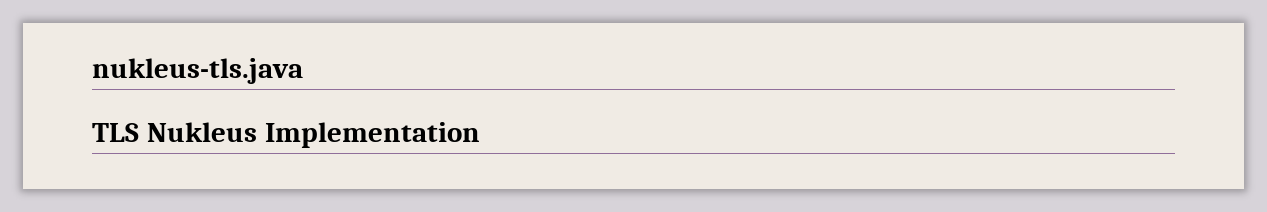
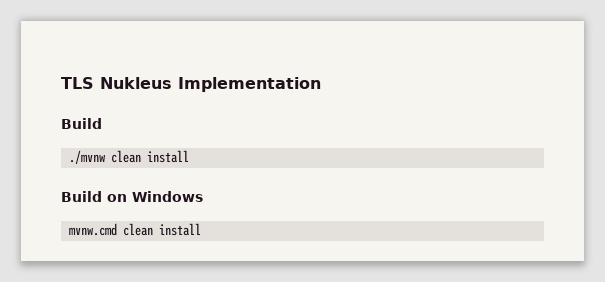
[92,58,303,84] nukleus-tls.java // -> (61, 83) none
(480, 135) none -> [61,118,102,129] [69,150,190,164] [61,191,203,202] [69,223,202,236] // Build // ./mvnw clean install // Build on Windows // mvnw.cmd clean install

